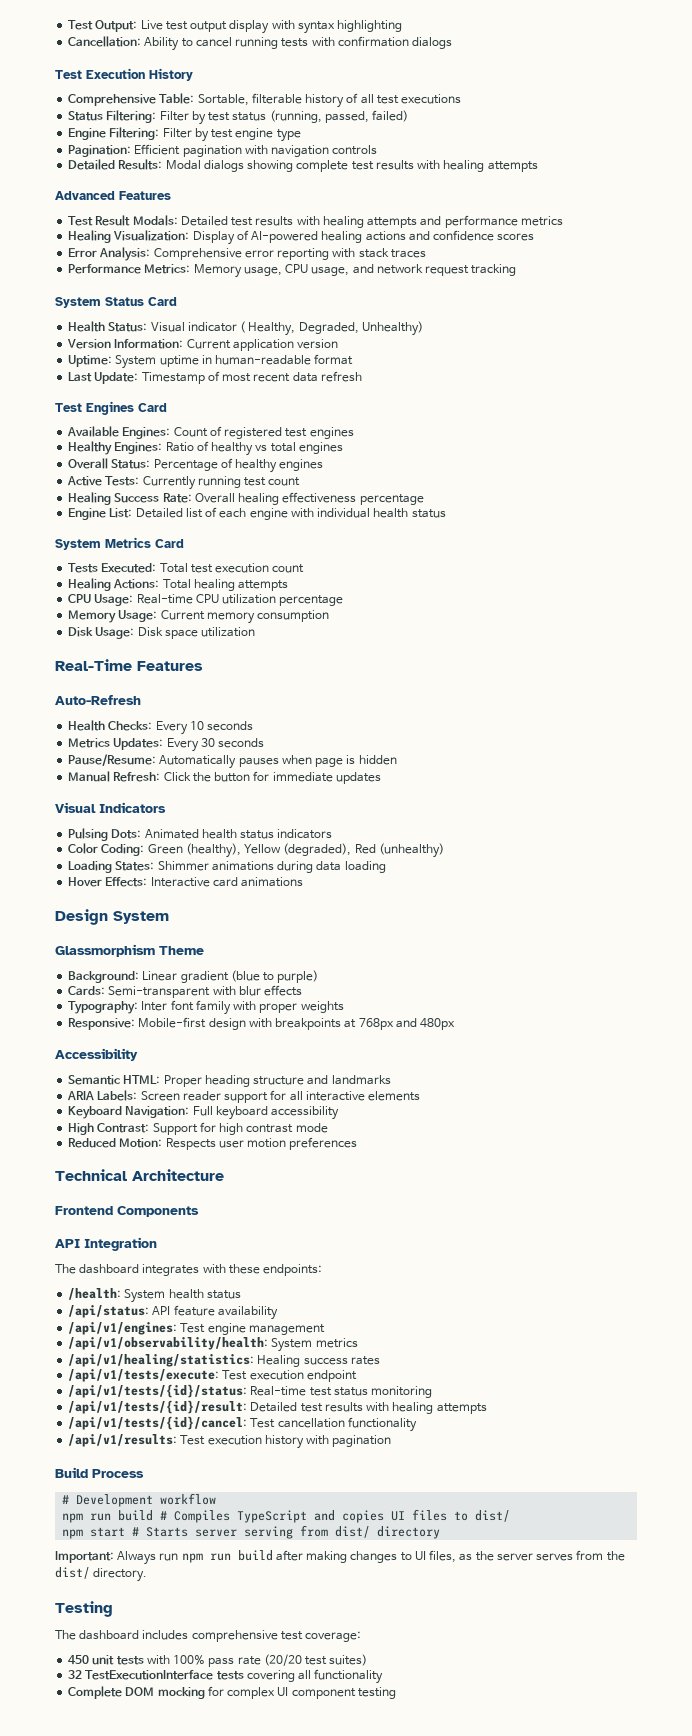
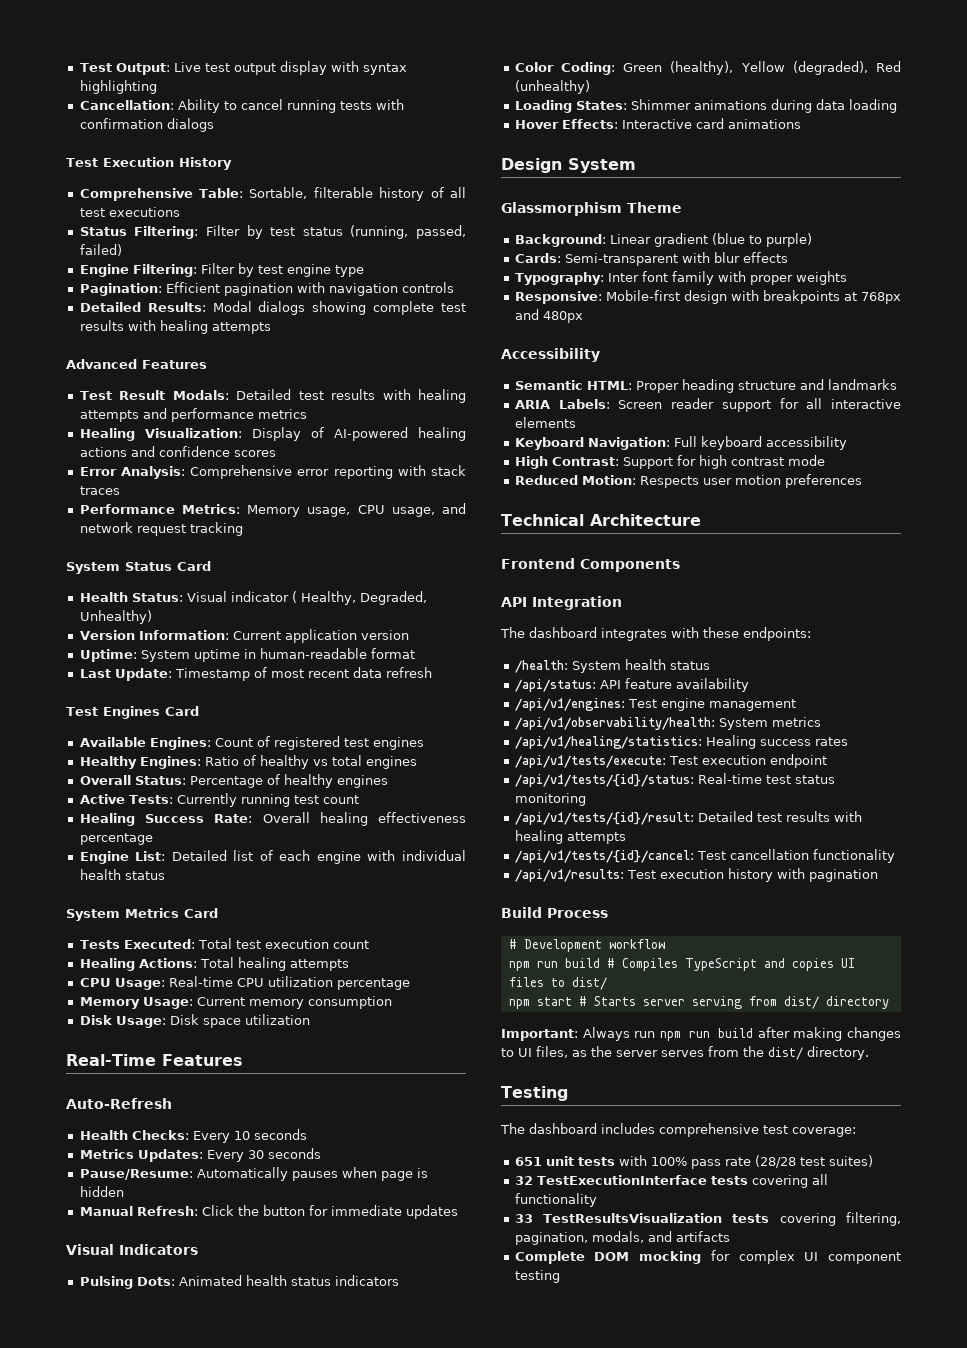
[68,1655,90,1665] 450 -> [514,1157,542,1166] 651
[263,1654,302,1666] (20/20 -> [754,1155,796,1168] (28/28
(384, 1676) none -> [514,1212,901,1226] [514,1231,730,1245] // 33 TestResultsVisualization tests covering filtering, pagination, modals, and artifacts

